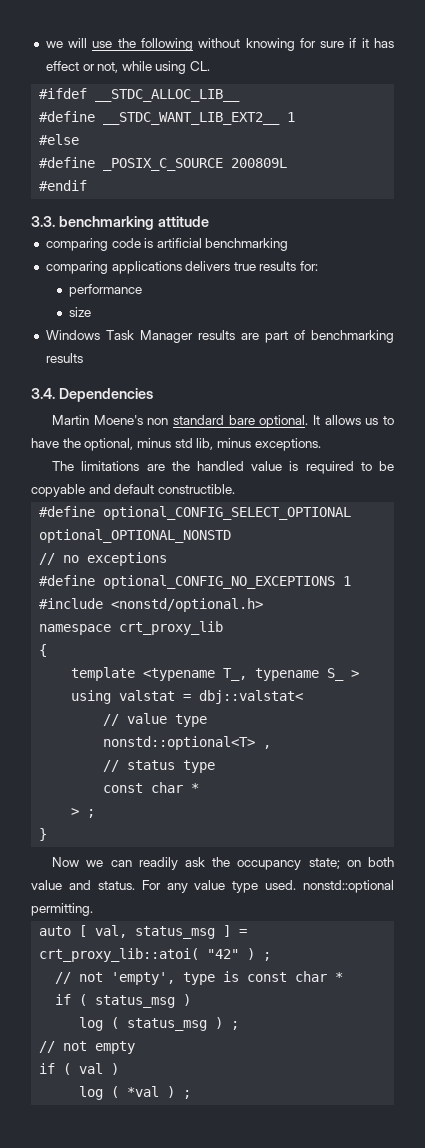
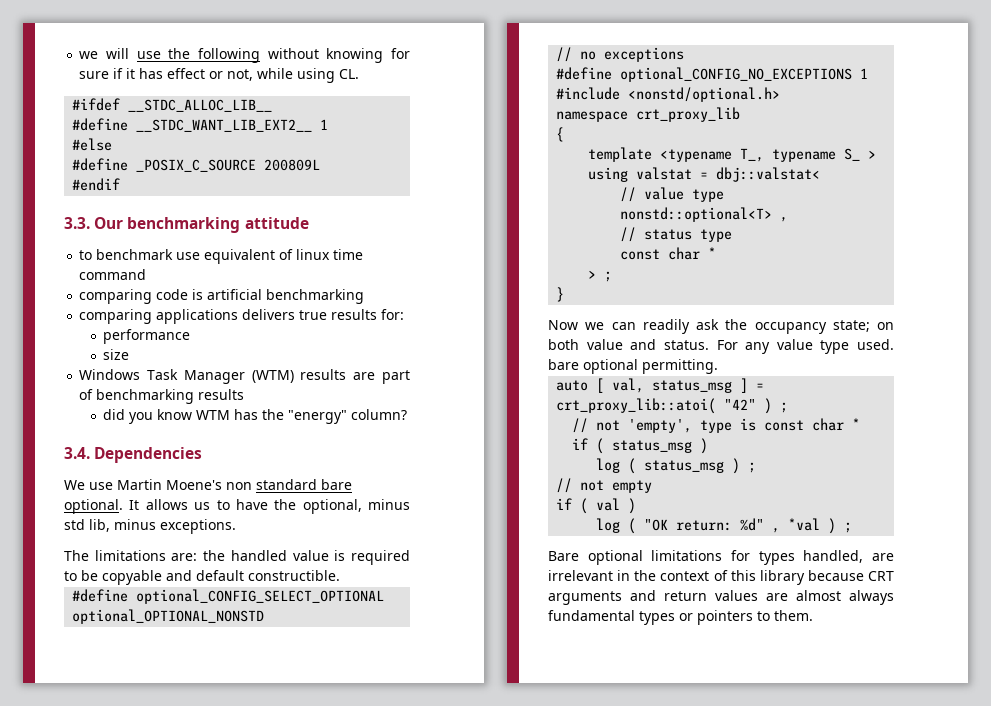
(55, 221) none -> [94,217,124,229] Our
(209, 221) none -> [79,249,364,264] [79,269,147,280] // to benchmark use equivalent of linux time command
(193, 336) none -> [251,370,294,383] (WTM)
(83, 358) none -> [103,409,408,424] // did you know WTM has the "energy" column?
(153, 395) none -> [64,480,113,490] We use
[146,464,165,471] are -> [171,553,198,561] are:
[303,880,394,893] nonstd::optional -> [548,359,638,374] bare optional
(120, 1092) none -> [644,518,781,533] "OK return: %d" ,
(192, 1094) none -> [548,550,894,565] [548,570,894,585] [548,590,894,605] [548,610,813,625] // Bare optional limitations for types handled, are irrelevant in the context of this library because CRT arguments and return values are almost always fundamental types or pointers to them.

